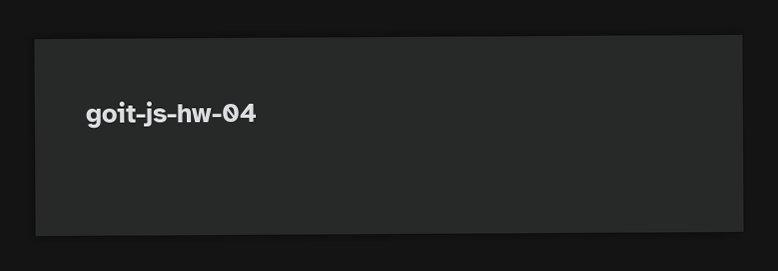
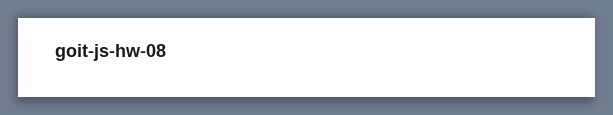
[85,100,257,129] goit-js-hw-04 -> [55,44,166,61] goit-js-hw-08

